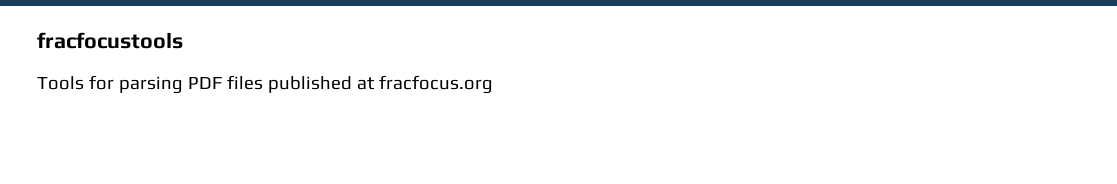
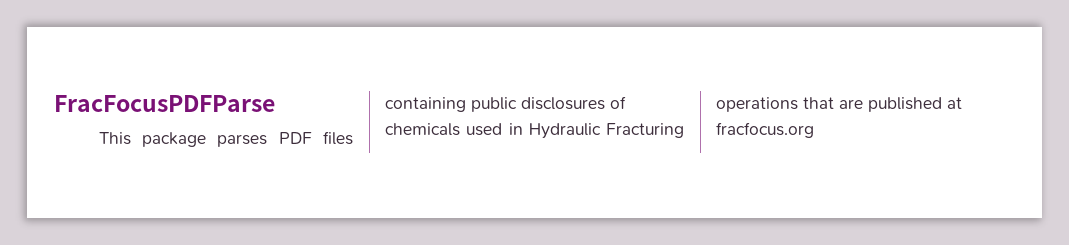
[37,32,183,49] [37,75,263,94] fracfocustools // Tools for parsing PDF files -> [54,95,275,112] [98,131,354,147] [385,96,626,112] [385,123,684,139] [716,97,863,112] FracFocusPDFParse // This package parses PDF files containing public disclosures of chemicals used in Hydraulic Fracturing operations that are

